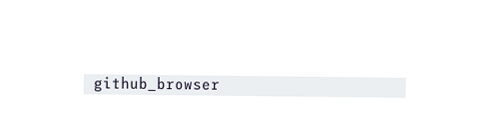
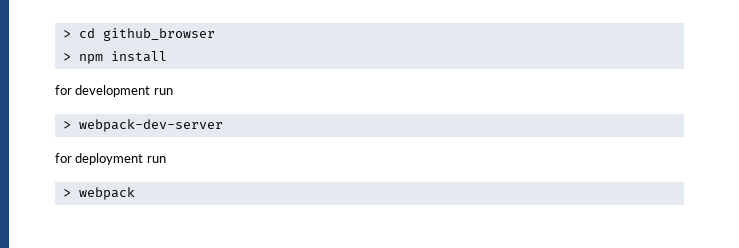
(92, 85) none -> [62,28,95,38] > cd
(220, 85) none -> [62,51,167,64] [55,85,173,97] [62,119,223,132] [55,153,166,165] [62,187,135,200] // > npm install // for development run // > webpack-dev-server // for deployment run // > webpack

